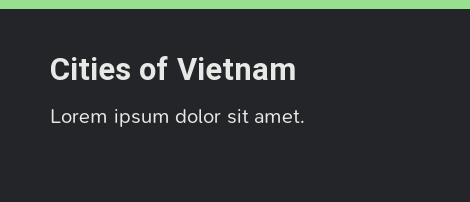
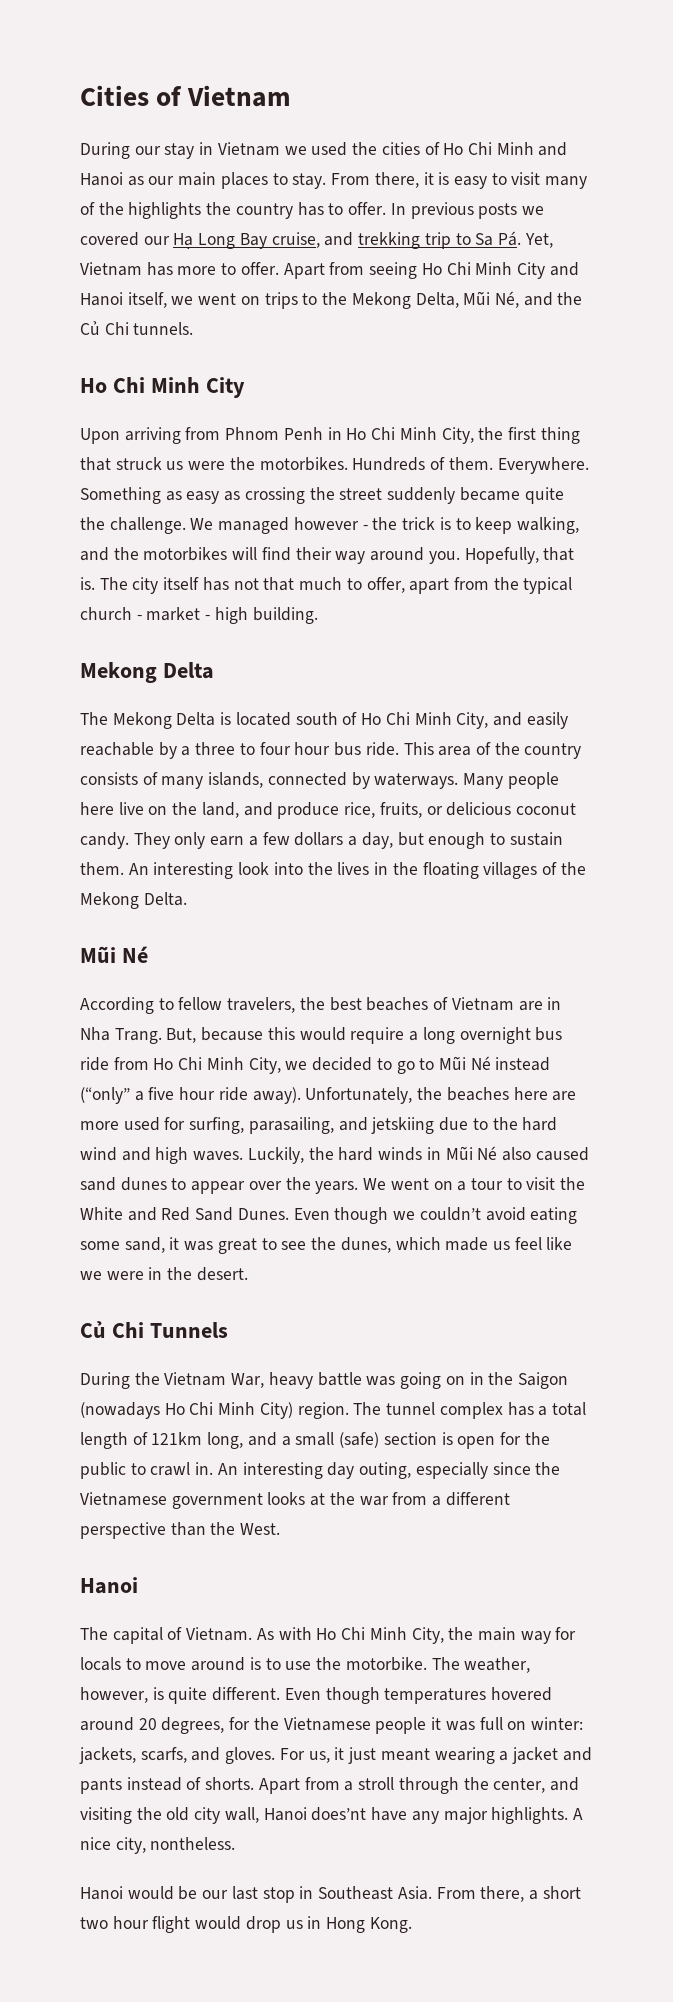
[50,109,306,127] Lorem ipsum dolor sit amet. -> [80,142,568,159] [80,172,588,189] [80,202,544,219] [80,231,553,249] [80,262,579,279] [80,291,583,309] [80,321,194,335] [80,377,245,398] [80,427,580,444] [80,457,589,474] [80,487,564,504] [80,517,579,534] [80,547,575,564] [80,577,573,594] [80,607,318,624] [80,662,214,683] [80,712,568,729] [80,742,582,759] [80,772,559,789] [80,802,576,819] [80,832,563,849] [80,862,586,879] [80,892,187,909] [80,946,148,963] [80,997,562,1014] [80,1027,563,1044] [80,1056,551,1074] [80,1087,577,1104] [80,1117,558,1134] [80,1146,589,1164] [80,1177,586,1194] [80,1207,578,1224] [80,1237,573,1254] [80,1267,248,1281] [80,1321,228,1338] [80,1372,568,1389] [80,1402,586,1419] [80,1432,550,1449] [80,1462,561,1479] [80,1492,510,1509] [80,1522,281,1539] [80,1577,138,1594] [80,1627,577,1644] [80,1657,531,1673] [80,1687,553,1704] [80,1717,583,1734] [79,1747,592,1764] [80,1777,579,1794] [80,1807,583,1824] [80,1837,236,1854] [80,1886,581,1903] [80,1916,412,1933] During our stay in Vietnam we used the cities of Ho Chi Minh and Hanoi as our main places to stay. From there, it is easy to visit many of the highlights the country has to offer. In previous posts we covered our Hạ Long Bay cruise, and trekking trip to Sa Pá. Yet, Vietnam has more to offer. Apart from seeing Ho Chi Minh City and Hanoi itself, we went on trips to the Mekong Delta, Mũi Né, and the Củ Chi tunnels. // Ho Chi Minh City // Upon arriving from Phnom Penh in Ho Chi Minh City, the first thing that struck us were the motorbikes. Hundreds of them. Everywhere. Something as easy as crossing the street suddenly became quite the challenge. We managed however - the trick is to keep walking, and the motorbikes will find their way around you. Hopefully, that is. The city itself has not that much to offer, apart from the typical church - market - high building. // Mekong Delta // The Mekong Delta is located south of Ho Chi Minh City, and easily reachable by a three to four hour bus ride. This area of the country consists of many islands, connected by waterways. Many people here live on the land, and produce rice, fruits, or delicious coconut candy. They only earn a few dollars a day, but enough to sustain them. An interesting look into the lives in the floating villages of the Mekong Delta. // Mũi Né // According to fellow travelers, the best beaches of Vietnam are in Nha Trang. But, because this would require a long overnight bus ride from Ho Chi Minh City, we decided to go to Mũi Né instead (“only” a five hour ride away). Unfortunately, the beaches here are more used for surfing, parasailing, and jetskiing due to the hard wind and high waves. Luckily, the hard winds in Mũi Né also caused sand dunes to appear over the years. We went on a tour to visit the White and Red Sand Dunes. Even though we couldn’t avoid eating some sand, it was great to see the dunes, which made us feel like we were in the desert. // Củ Chi Tunnels // During the Vietnam War, heavy battle was going on in the Saigon (nowadays Ho Chi Minh City) region. The tunnel complex has a total length of 121km long, and a small (safe) section is open for the public to crawl in. An interesting day outing, especially since the Vietnamese government looks at the war from a different perspective than the West. // Hanoi // The capital of Vietnam. As with Ho Chi Minh City, the main way for locals to move around is to use the motorbike. The weather, however, is quite different. Even though temperatures hovered around 20 degrees, for the Vietnamese people it was full on winter: jackets, scarfs, and gloves. For us, it just meant wearing a jacket and pants instead of shorts. Apart from a stroll through the center, and visiting the old city wall, Hanoi does’nt have any major highlights. A nice city, nontheless. // Hanoi would be our last stop in Southeast Asia. From there, a short two hour flight would drop us in Hong Kong.

